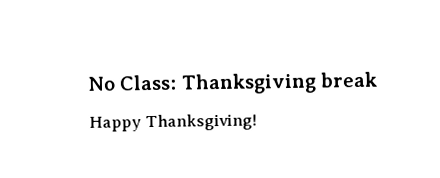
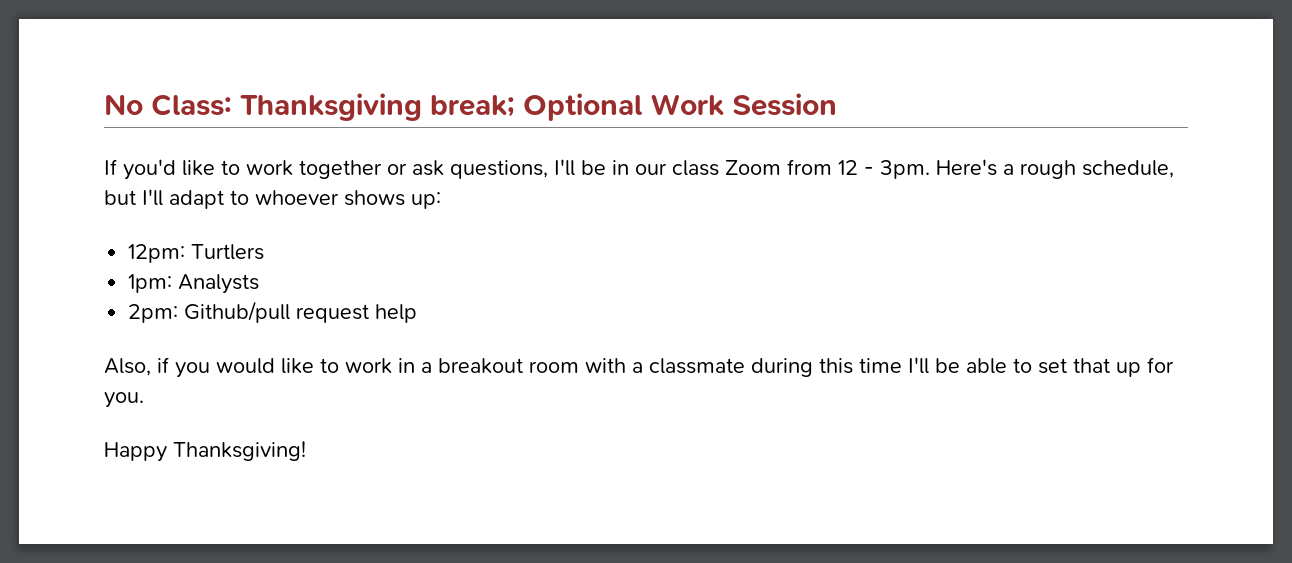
[320,71,378,88] break -> [430,93,837,121] [104,159,1174,180] [104,189,441,209] [128,244,265,263] [128,274,260,294] [128,301,418,323] [104,357,1174,378] [104,392,144,408] break; Optional Work Session // If you'd like to work together or ask questions, I'll be in our class Zoom from 12 - 3pm. Here's a rough schedule, but I'll adapt to whoever shows up: // 12pm: Turtlers // 1pm: Analysts // 2pm: Github/pull request help // Also, if you would like to work in a breakout room with a classmate during this time I'll be able to set that up for you.

